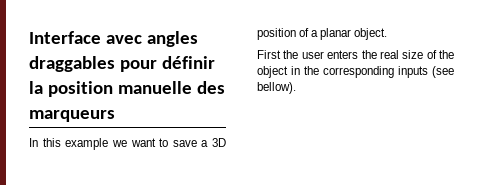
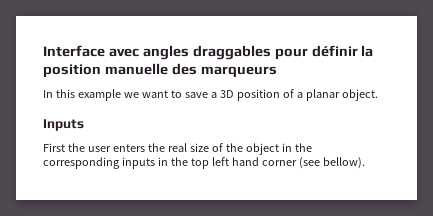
(388, 34) none -> [43,119,84,131] // Inputs
(428, 72) none -> [157,157,297,169] in the top left hand corner

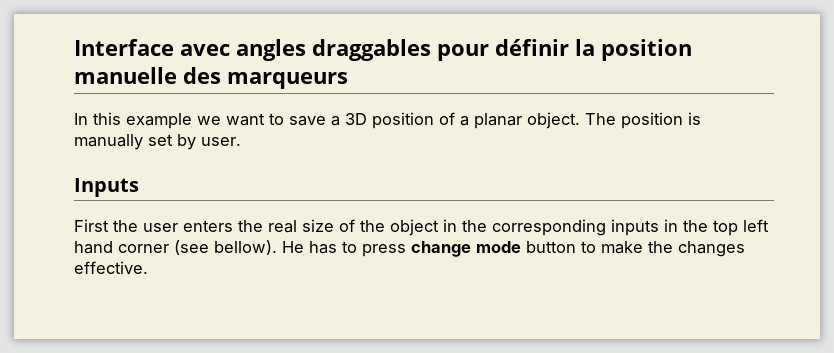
(378, 95) none -> [585,112,701,129] [74,134,241,150] The position is manually set by user.
(365, 163) none -> [282,241,745,257] [74,261,148,274] He has to press change mode button to make the changes effective.

